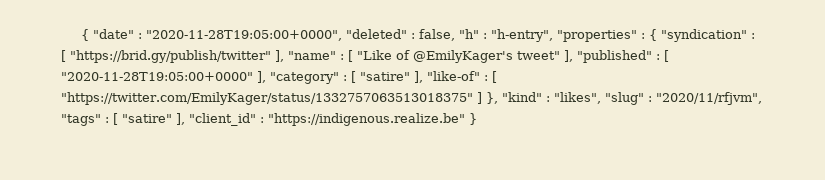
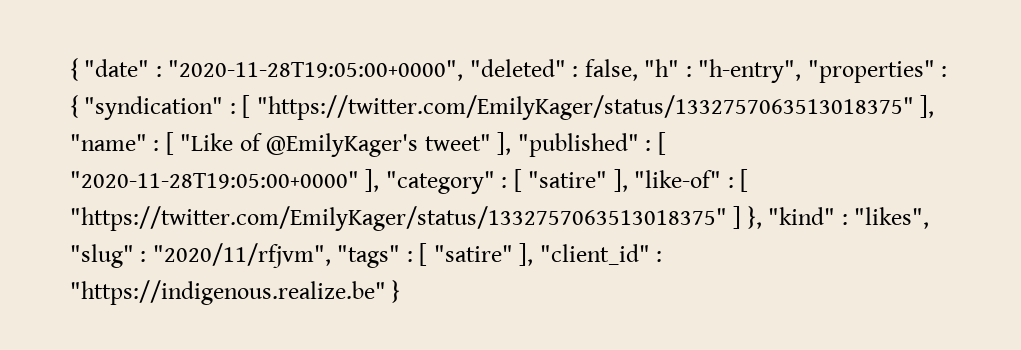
[70,50,271,63] "https://brid.gy/publish/twitter" -> [256,95,914,120] "https://twitter.com/EmilyKager/status/1332757063513018375"

